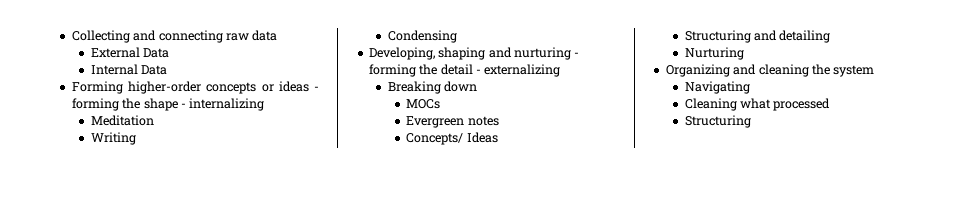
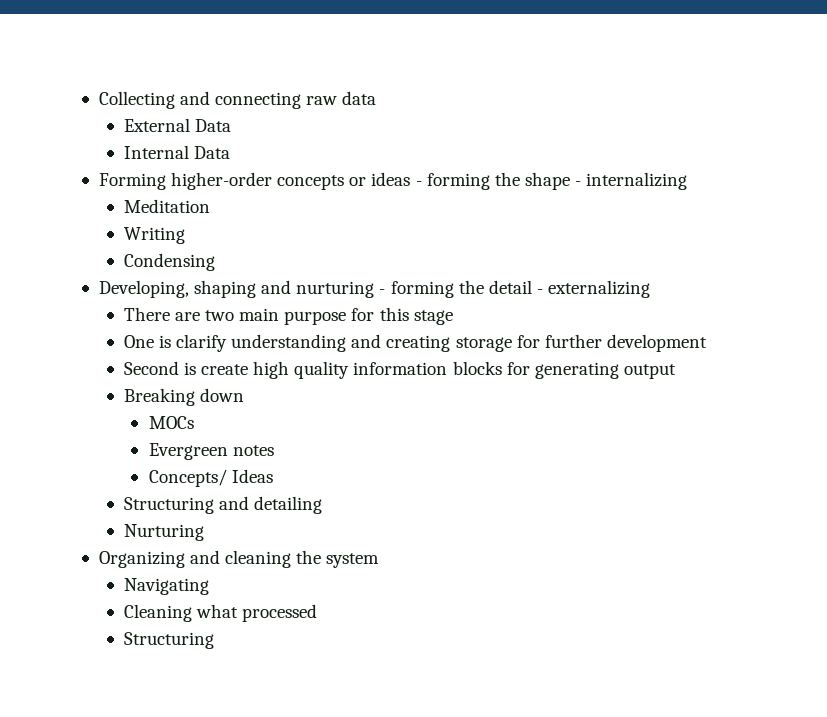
(561, 70) none -> [123,307,453,325] [123,334,707,352] [123,361,676,379] // There are two main purpose for this stage // One is clarify understanding and creating storage for further development // Second is create high quality information blocks for generating output

